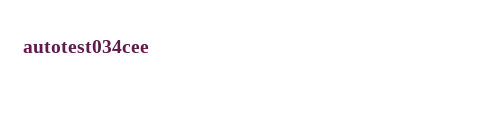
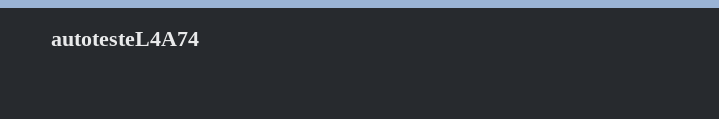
[23,40,149,53] autotest034cee -> [51,32,199,46] autotesteL4A74

